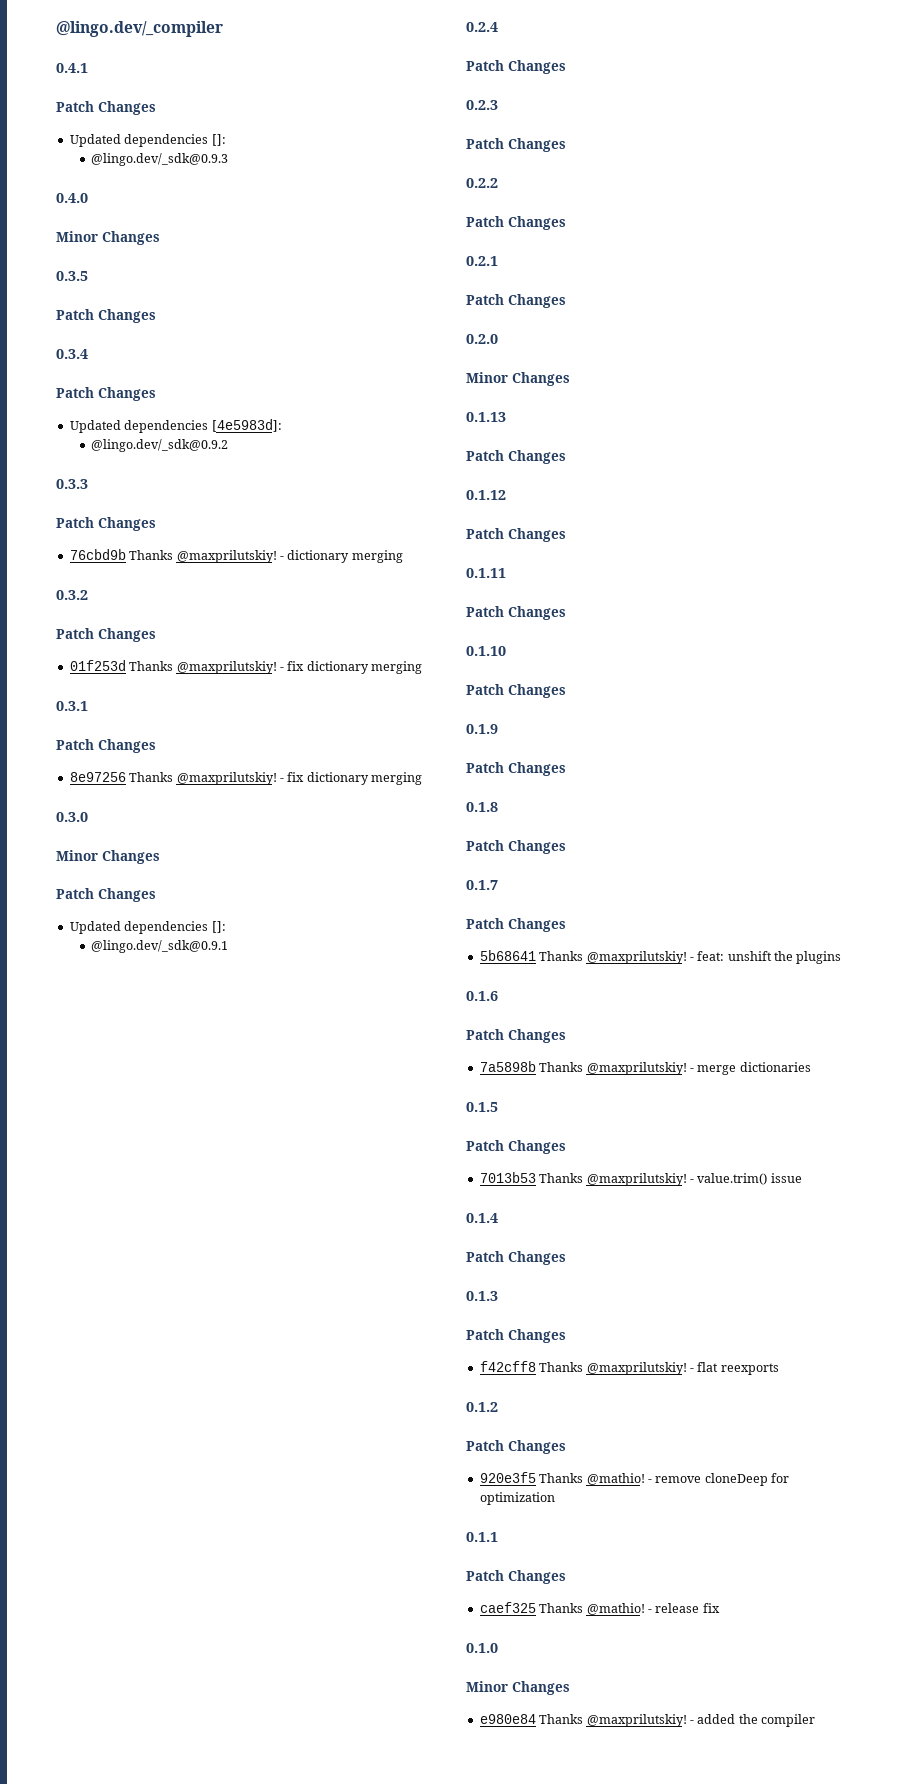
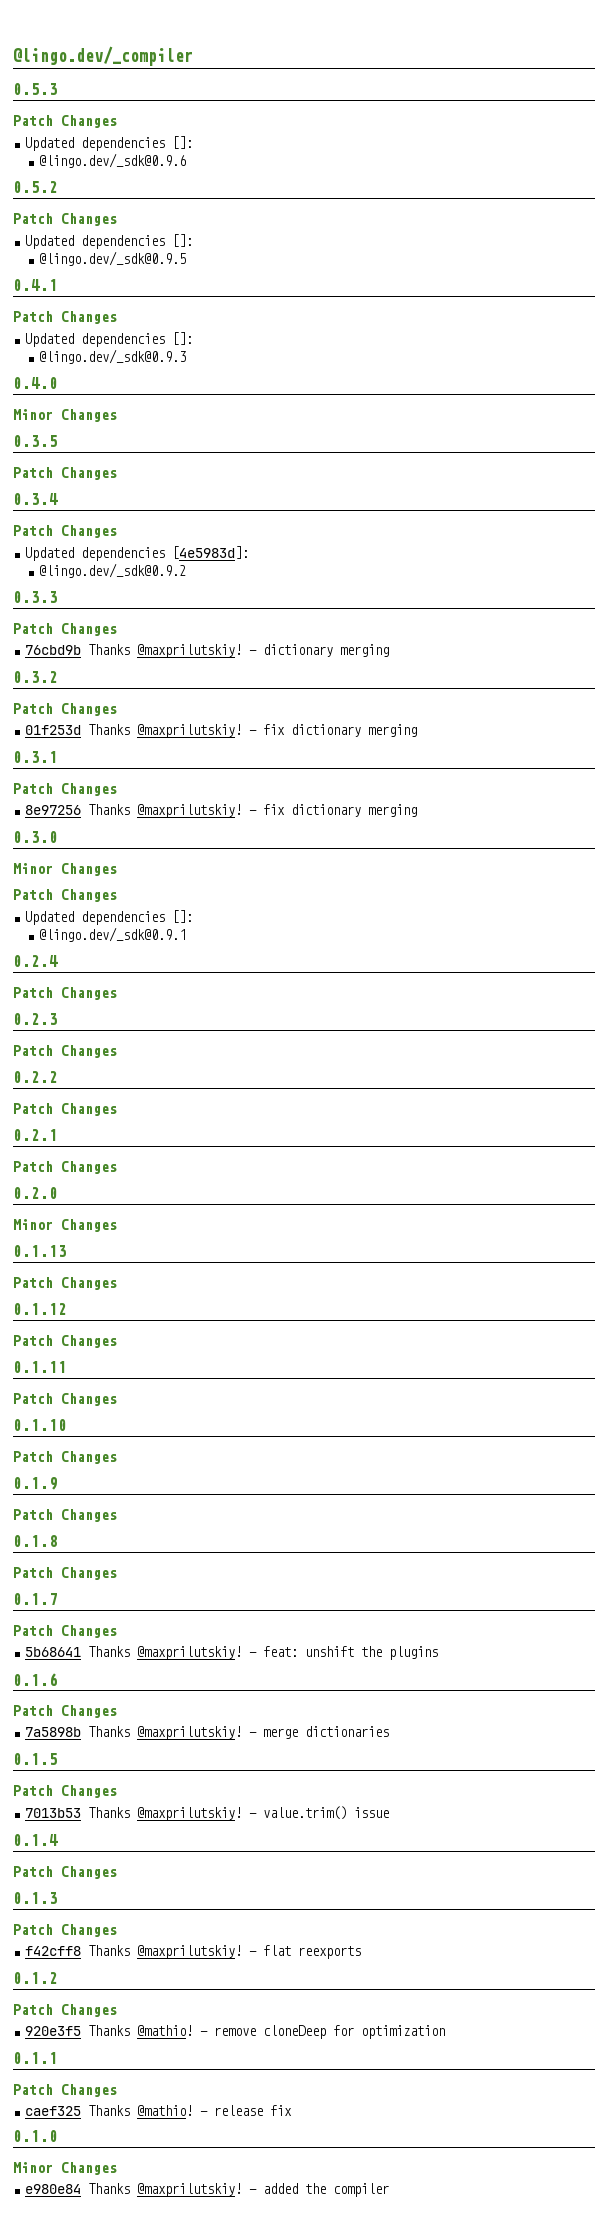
(223, 29) none -> [13,83,58,95] [13,115,117,128] [25,136,194,151] [39,153,187,168] [13,181,58,193] [13,213,117,226] [25,234,194,249] [39,251,187,266] // 0.5.3 // Patch Changes // Updated dependencies []: // @lingo.dev/_sdk@0.9.6 // 0.5.2 // Patch Changes // Updated dependencies []: // @lingo.dev/_sdk@0.9.5

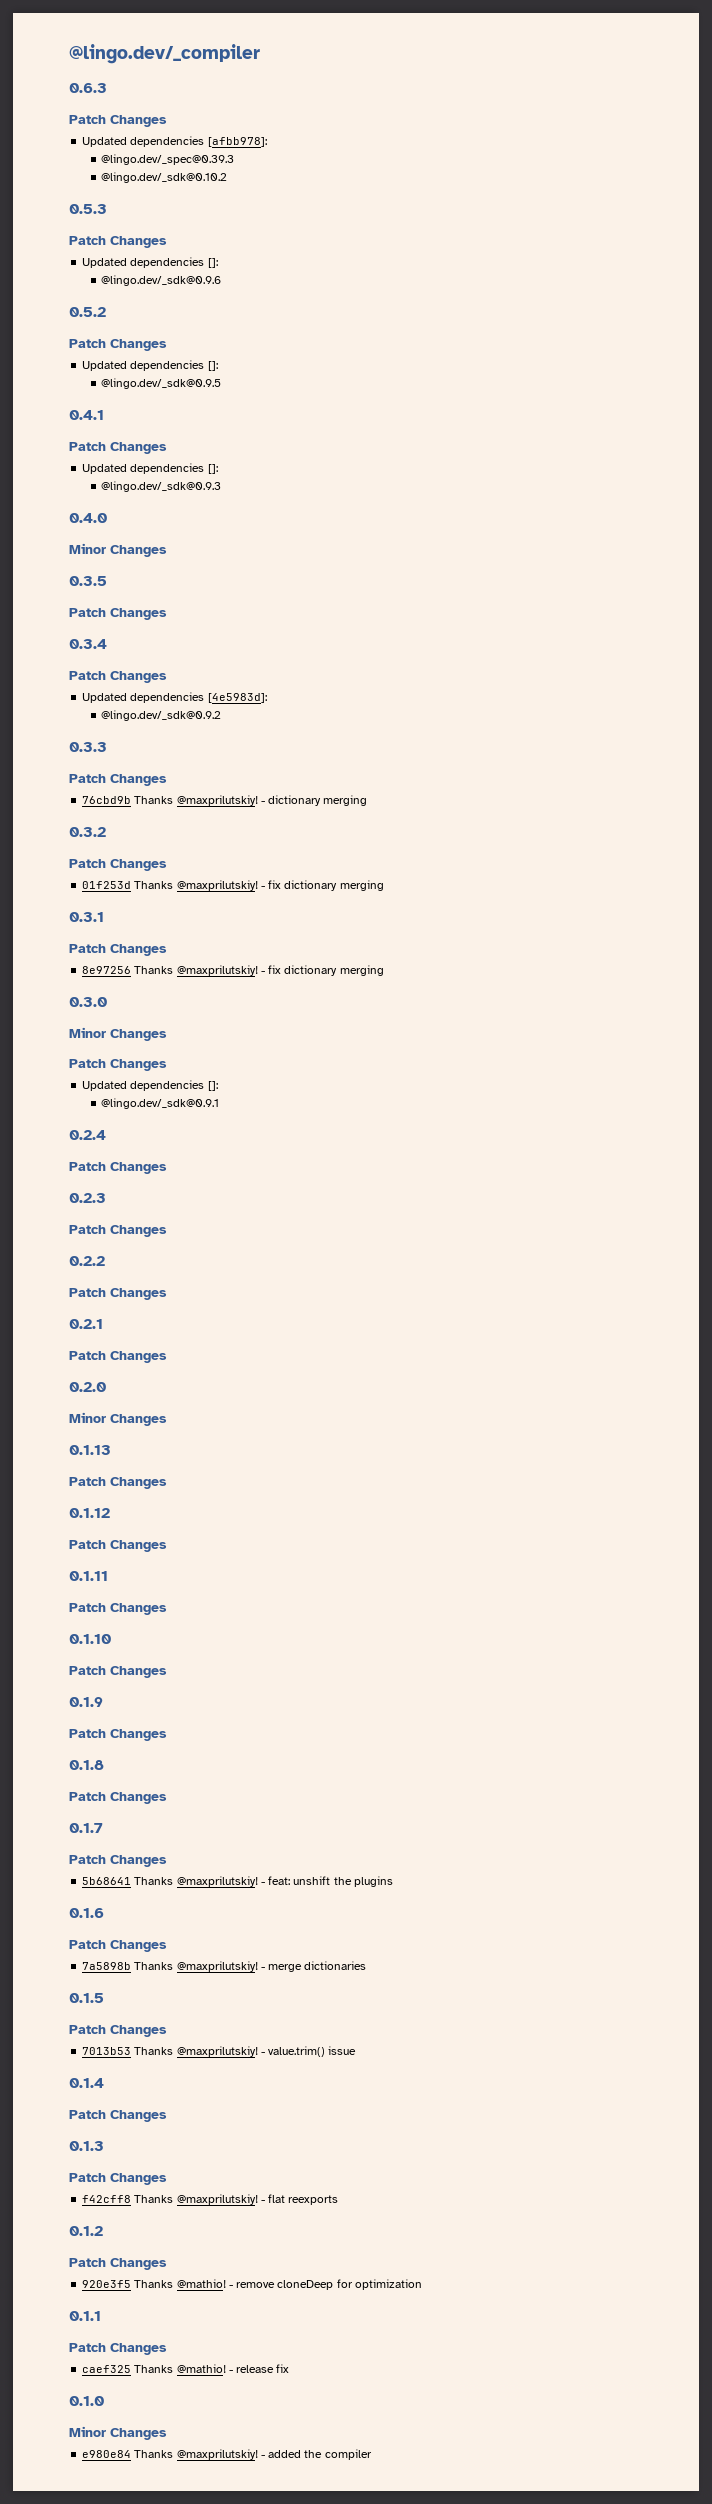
(193, 56) none -> [69,83,107,93] [69,115,167,127] [82,136,267,147] [101,154,235,165] [101,172,228,183] // 0.6.3 // Patch Changes // Updated dependencies [afbb978]: // @lingo.dev/_spec@0.39.3 // @lingo.dev/_sdk@0.10.2

